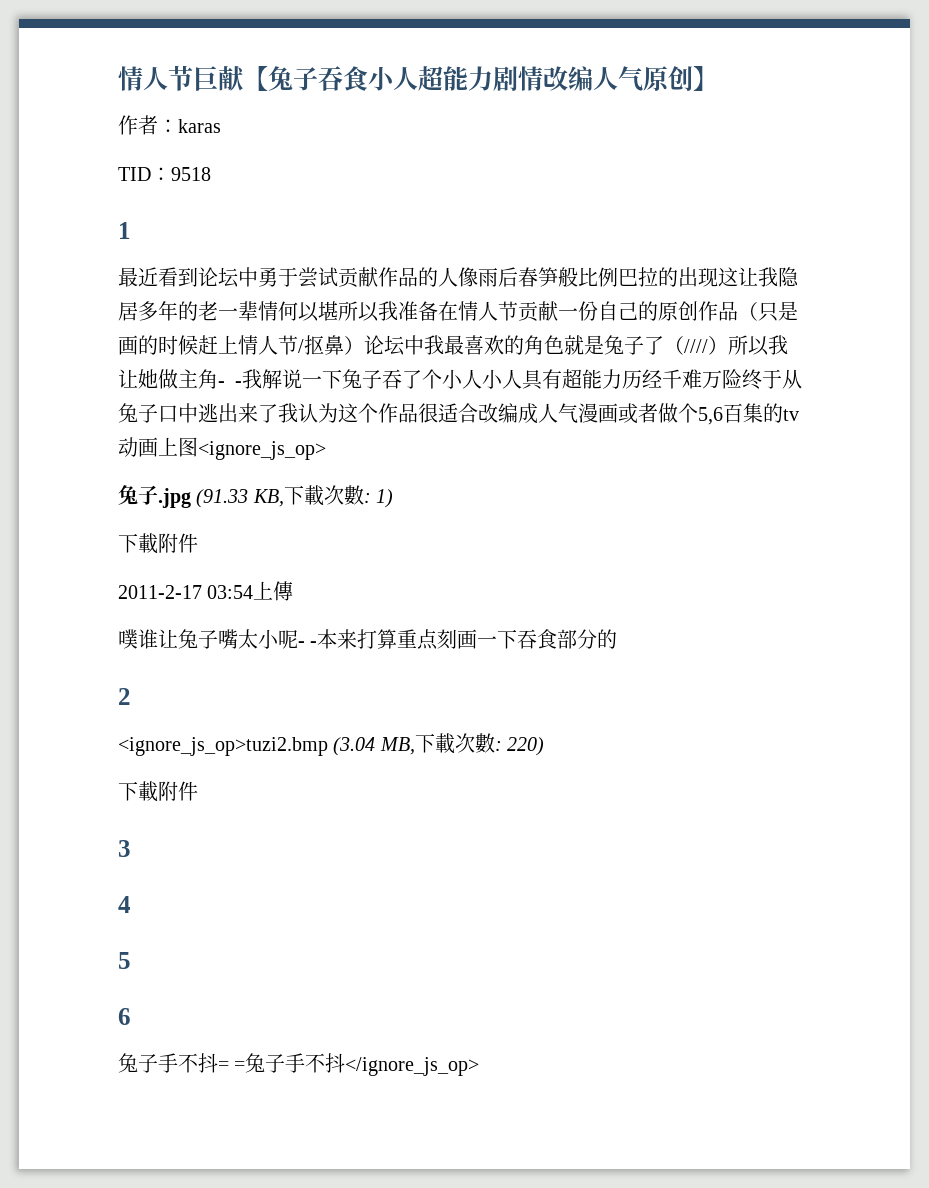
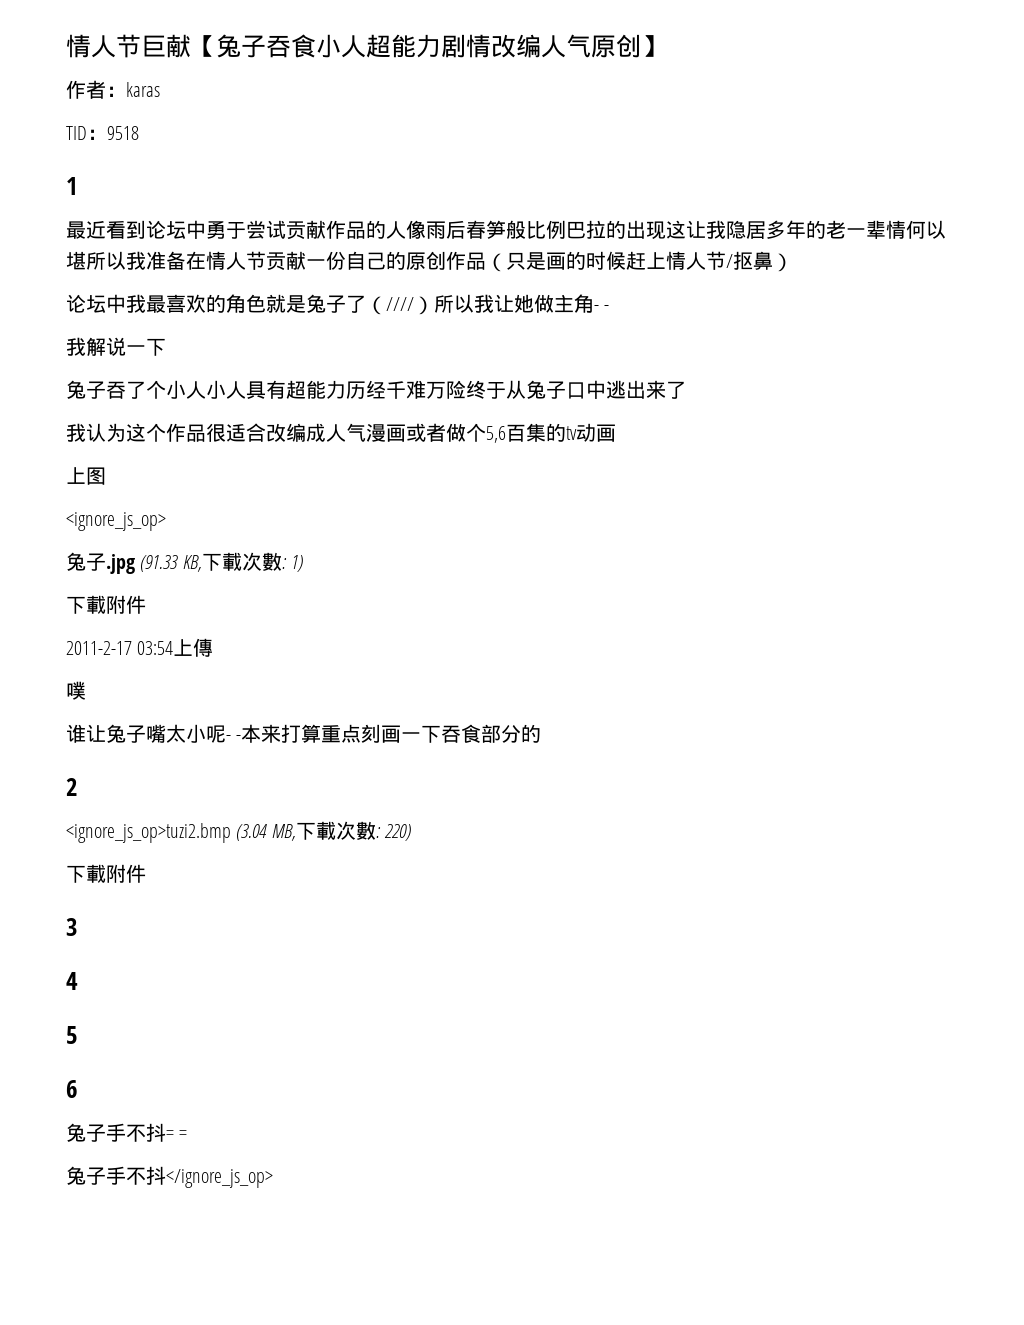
(364, 345) none -> (793, 262) //
(243, 384) none -> (610, 308) //
(342, 379) none -> (166, 347) //
(278, 413) none -> (686, 390) //
(158, 447) none -> (616, 433) //
(198, 447) none -> (106, 476) //
(138, 639) none -> (86, 690) //
(246, 1066) none -> (188, 1135) //

